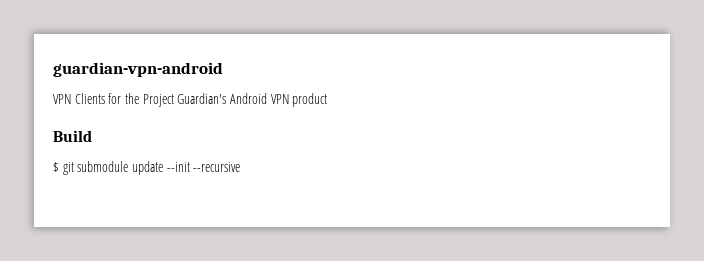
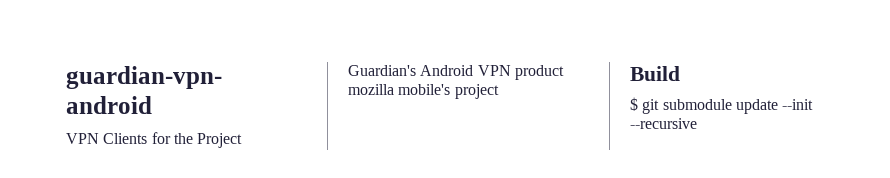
(328, 100) none -> [348,84,499,99] mozilla mobile's project

